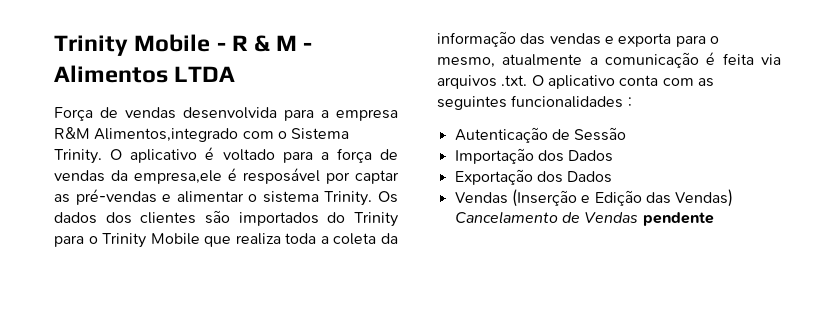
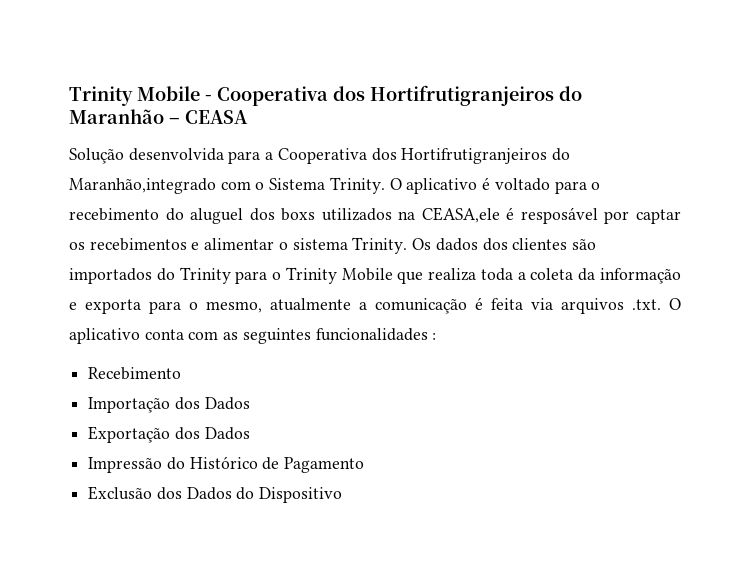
[232,35,313,52] [54,65,236,83] [54,107,398,121] [54,127,239,142] R & M - Alimentos LTDA // Força de vendas desenvolvida para a empresa R&M Alimentos,integrado -> [217,85,582,106] [69,109,248,124] [69,148,571,164] [69,178,216,194] Cooperativa dos Hortifrutigranjeiros do Maranhão – CEASA // Solução desenvolvida para a Cooperativa dos Hortifrutigranjeiros do Maranhão,integrado
[320,148,398,163] [54,170,222,184] a força de vendas da empresa,ele -> [591,182,601,190] [69,207,500,224] o recebimento do aluguel dos boxs utilizados na CEASA,ele
[54,189,157,205] as pré-vendas -> [69,238,187,251] os recebimentos
[520,33,601,45] das vendas -> (681, 276) none
[454,127,627,143] Autenticação de Sessão -> [88,367,182,380] Recebimento
[454,189,734,207] [454,211,714,226] Vendas (Inserção e Edição das Vendas) Cancelamento de Vendas pendente -> [88,456,365,473] [88,486,343,503] Impressão do Histórico de Pagamento // Exclusão dos Dados do Dispositivo

